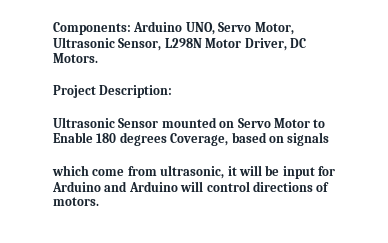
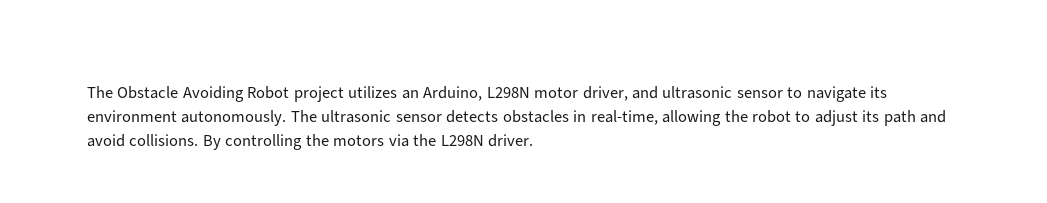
[53,21,294,35] [53,37,306,51] [53,53,98,63] [53,85,173,98] [53,117,326,128] [53,132,330,146] [52,165,335,179] [52,181,330,192] [53,197,99,206] Components: Arduino UNO, Servo Motor, Ultrasonic Sensor, L298N Motor Driver, DC Motors. // Project Description: // Ultrasonic Sensor mounted on Servo Motor to Enable 180 degrees Coverage, based on signals // which come from ultrasonic, it will be input for Arduino and Arduino will control directions of motors. -> [87,86,888,102] [87,110,947,126] [87,134,534,150] The Obstacle Avoiding Robot project utilizes an Arduino, L298N motor driver, and ultrasonic sensor to navigate its environment autonomously. The ultrasonic sensor detects obstacles in real-time, allowing the robot to adjust its path and avoid collisions. By controlling the motors via the L298N driver.

